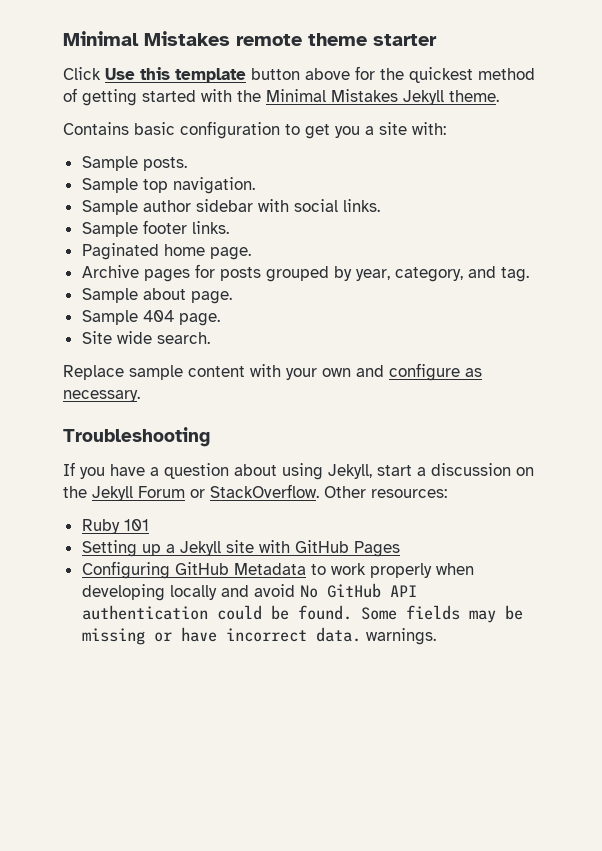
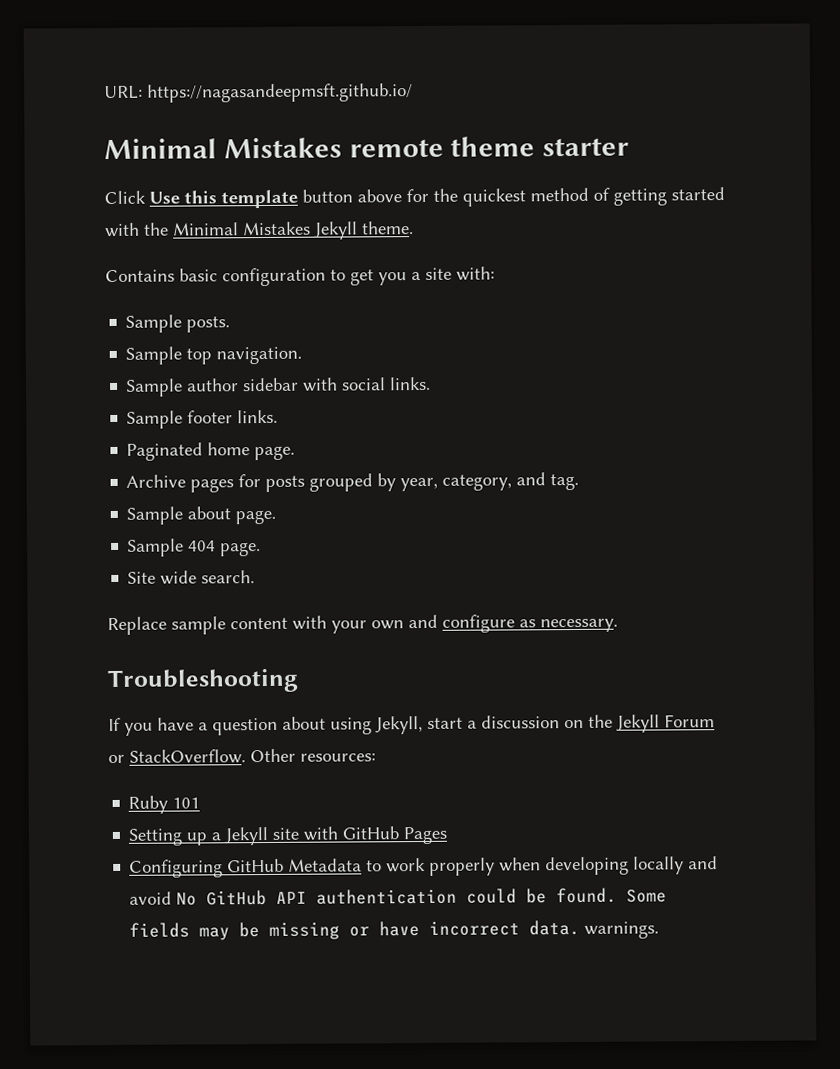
(63, 38) none -> [104,83,413,103] URL: https://nagasandeepmsft.github.io/ //

